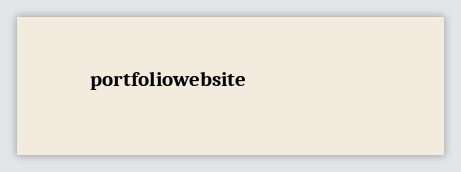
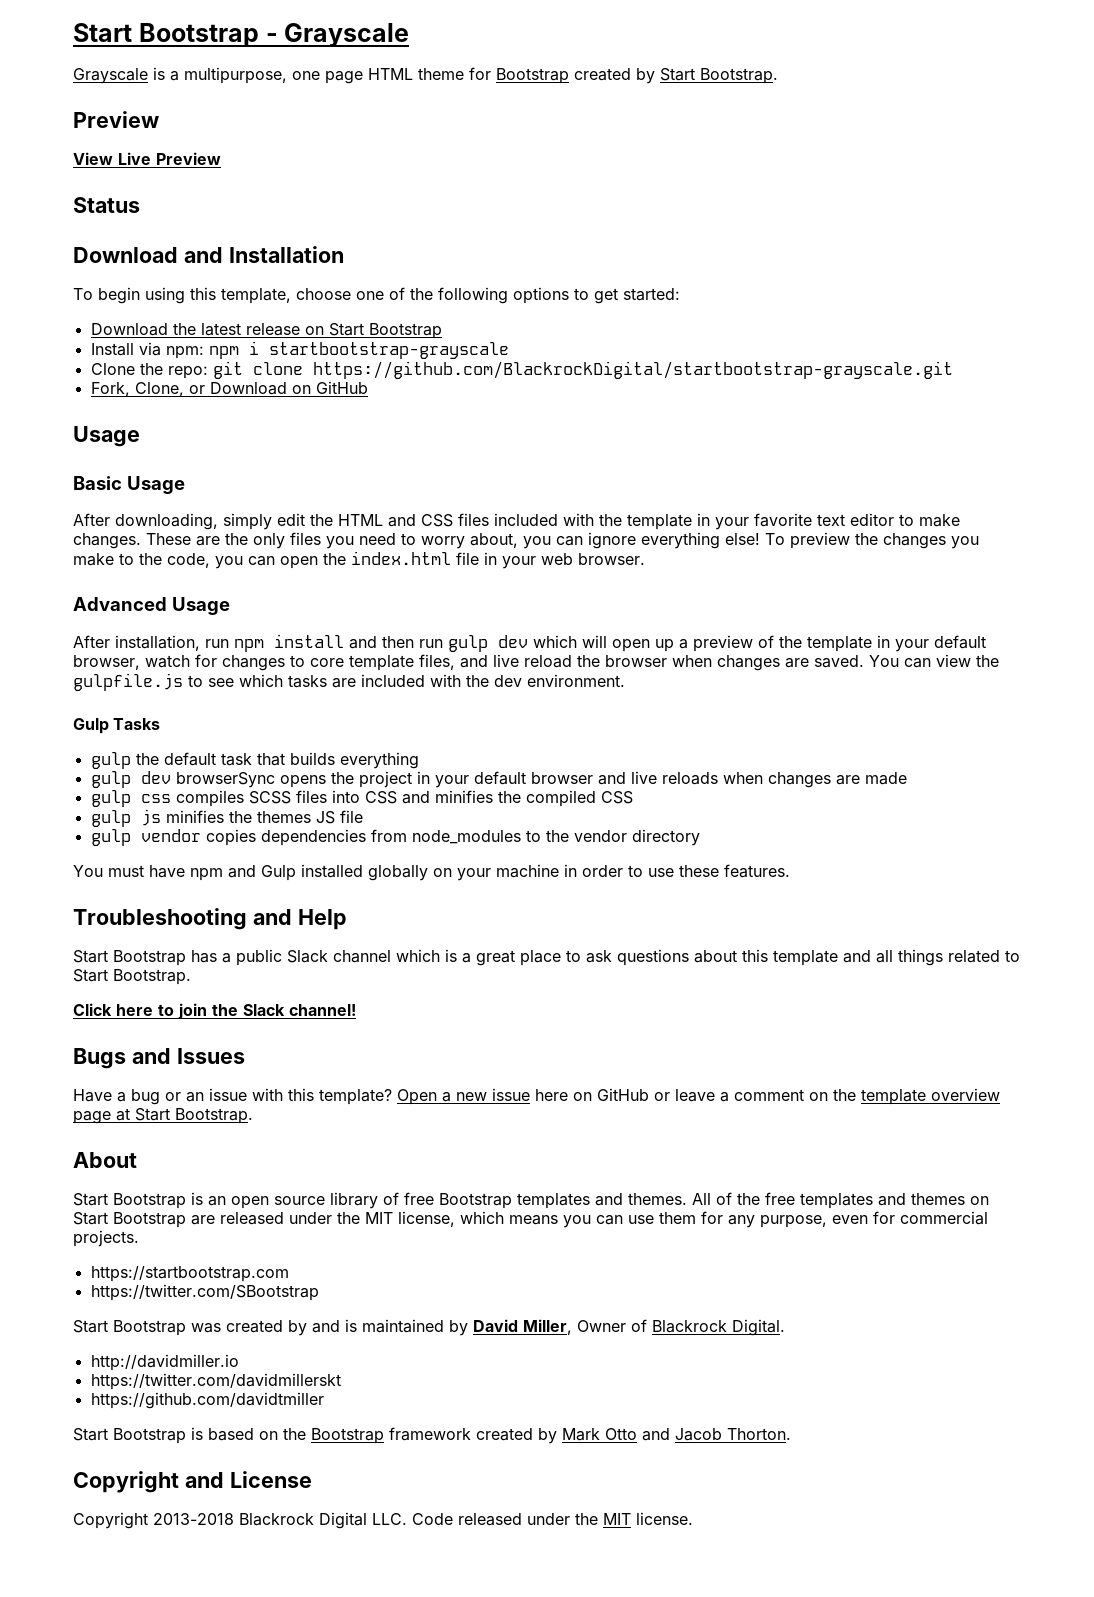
[90,71,246,90] portfoliowebsite -> [73,23,410,47] [73,67,778,84] [73,111,159,128] [73,152,221,165] [73,197,140,213] [73,246,344,263] [73,287,680,304] [90,323,442,339] [90,341,509,359] [90,361,953,379] [90,381,368,397] [73,426,140,447] [73,476,185,494] [73,513,960,530] [73,532,979,549] [73,551,645,569] [73,597,230,615] [73,634,986,652] [73,654,999,671] [73,673,625,691] [73,718,161,734] [90,752,419,769] [90,771,907,788] [90,790,633,807] [90,809,363,827] [90,829,700,846] [73,864,790,881] [73,908,347,930] [73,949,1020,966] [73,969,191,985] [73,1003,356,1019] [73,1048,245,1069] [73,1088,1000,1105] [73,1108,253,1124] [73,1152,137,1168] [73,1192,989,1209] [73,1211,988,1228] [73,1230,139,1247] [90,1266,289,1282] [90,1284,319,1301] [73,1319,785,1336] [90,1354,239,1371] [90,1373,341,1390] [90,1392,324,1409] [73,1427,791,1444] [73,1471,312,1493] [73,1512,693,1529] Start Bootstrap - Grayscale // Grayscale is a multipurpose, one page HTML theme for Bootstrap created by Start Bootstrap. // Preview // View Live Preview // Status // Download and Installation // To begin using this template, choose one of the following options to get started: // Download the latest release on Start Bootstrap // Install via npm: npm i startbootstrap-grayscale // Clone the repo: git clone https://github.com/BlackrockDigital/startbootstrap-grayscale.git // Fork, Clone, or Download on GitHub // Usage // Basic Usage // After downloading, simply edit the HTML and CSS files included with the template in your favorite text editor to make changes. These are the only files you need to worry about, you can ignore everything else! To preview the changes you make to the code, you can open the index.html file in your web browser. // Advanced Usage // After installation, run npm install and then run gulp dev which will open up a preview of the template in your default browser, watch for changes to core template files, and live reload the browser when changes are saved. You can view the gulpfile.js to see which tasks are included with the dev environment. // Gulp Tasks // gulp the default task that builds everything // gulp dev browserSync opens the project in your default browser and live reloads when changes are made // gulp css compiles SCSS files into CSS and minifies the compiled CSS // gulp js minifies the themes JS file // gulp vendor copies dependencies from node_modules to the vendor directory // You must have npm and Gulp installed globally on your machine in order to use these features. // Troubleshooting and Help // Start Bootstrap has a public Slack channel which is a great place to ask questions about this template and all things related to Start Bootstrap. // Click here to join the Slack channel! // Bugs and Issues // Have a bug or an issue with this template? Open a new issue here on GitHub or leave a comment on the template overview page at Start Bootstrap. // About // Start Bootstrap is an open source library of free Bootstrap templates and themes. All of the free templates and themes on Start Bootstrap are released under the MIT license, which means you can use them for any purpose, even for commercial projects. // https://startbootstrap.com // https://twitter.com/SBootstrap // Start Bootstrap was created by and is maintained by David Miller, Owner of Blackrock Digital. // http://davidmiller.io // https://twitter.com/davidmillerskt // https://github.com/davidtmiller // Start Bootstrap is based on the Bootstrap framework created by Mark Otto and Jacob Thorton. // Copyright and License // Copyright 2013-2018 Blackrock Digital LLC. Code released under the MIT license.

